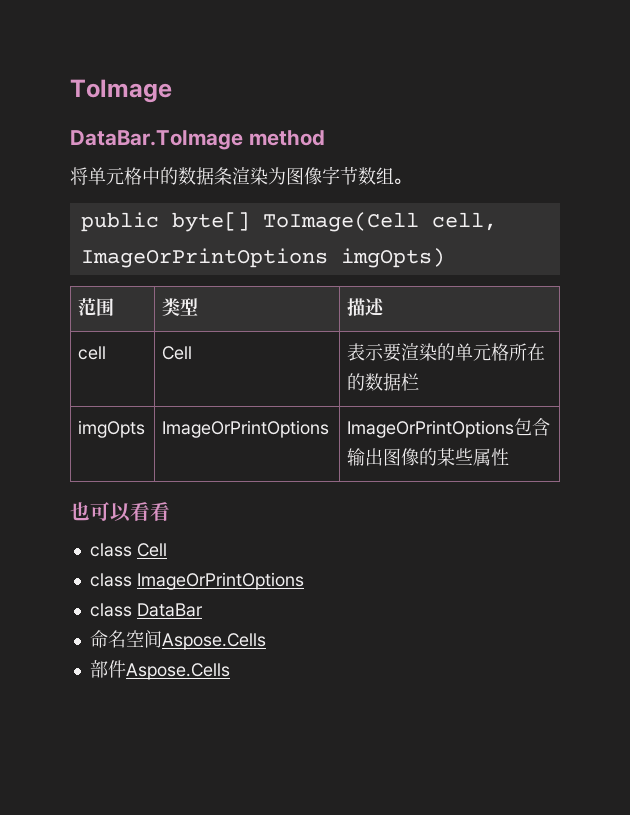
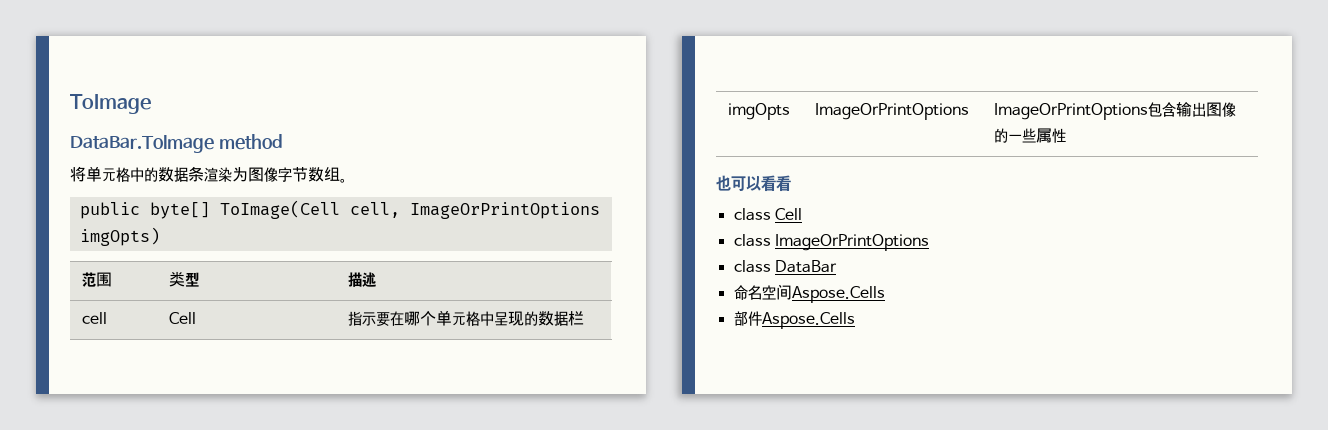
[347,343,546,362] 表示要渲染的单元格所在 -> [348,310,525,326] 指示要在哪个单元格中呈现
[437,448,456,466] 某 -> [1008,134,1023,141] 一

